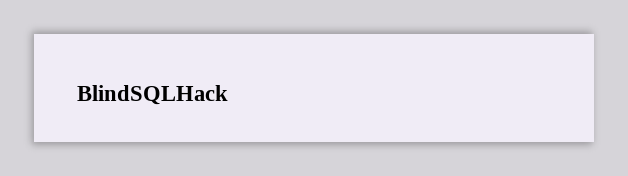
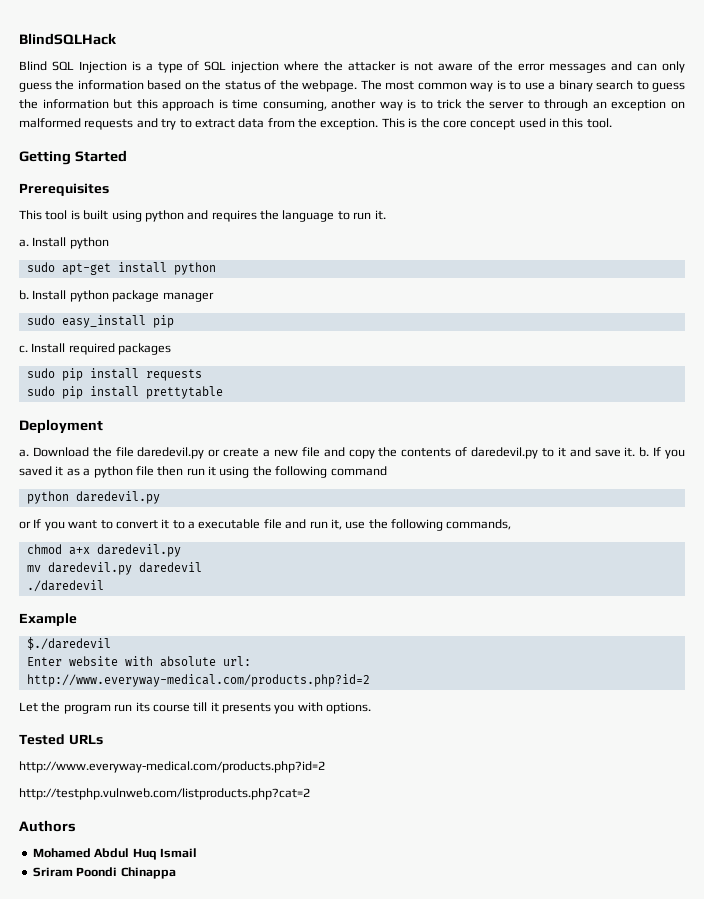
(228, 95) none -> [19,61,686,73] [19,80,686,92] [19,99,685,111] [19,118,612,130] [19,150,127,165] [19,183,109,196] [19,210,386,222] [19,237,109,249] [26,262,216,275] [19,290,214,302] [26,315,174,328] [19,343,172,355] [26,368,202,381] [26,386,223,399] [19,419,103,434] [19,447,685,459] [19,466,387,478] [26,491,160,504] [19,519,512,531] [26,544,181,557] [26,562,202,575] [26,580,104,592] [19,613,77,626] [26,637,111,650] [26,656,251,667] [26,674,370,687] [19,702,372,714] [19,734,103,745] [19,761,325,773] [19,788,310,800] [19,820,76,832] [32,848,197,860] [32,867,176,879] // Blind SQL Injection is a type of SQL injection where the attacker is not aware of the error messages and can only guess the information based on the status of the webpage. The most common way is to use a binary search to guess the information but this approach is time consuming, another way is to trick the server to through an exception on malformed requests and try to extract data from the exception. This is the core concept used in this tool. // Getting Started // Prerequisites // This tool is built using python and requires the language to run it. // a. Install python // sudo apt-get install python // b. Install python package manager // sudo easy_install pip // c. Install required packages // sudo pip install requests // sudo pip install prettytable // Deployment // a. Download the file daredevil.py or create a new file and copy the contents of daredevil.py to it and save it. b. If you saved it as a python file then run it using the following command // python daredevil.py // or If you want to convert it to a executable file and run it, use the following commands, // chmod a+x daredevil.py // mv daredevil.py daredevil // ./daredevil // Example // $./daredevil // Enter website with absolute url: // http://www.everyway-medical.com/products.php?id=2 // Let the program run its course till it presents you with options. // Tested URLs // http://www.everyway-medical.com/products.php?id=2 // http://testphp.vulnweb.com/listproducts.php?cat=2 // Authors // Mohamed Abdul Huq Ismail // Sriram Poondi Chinappa

